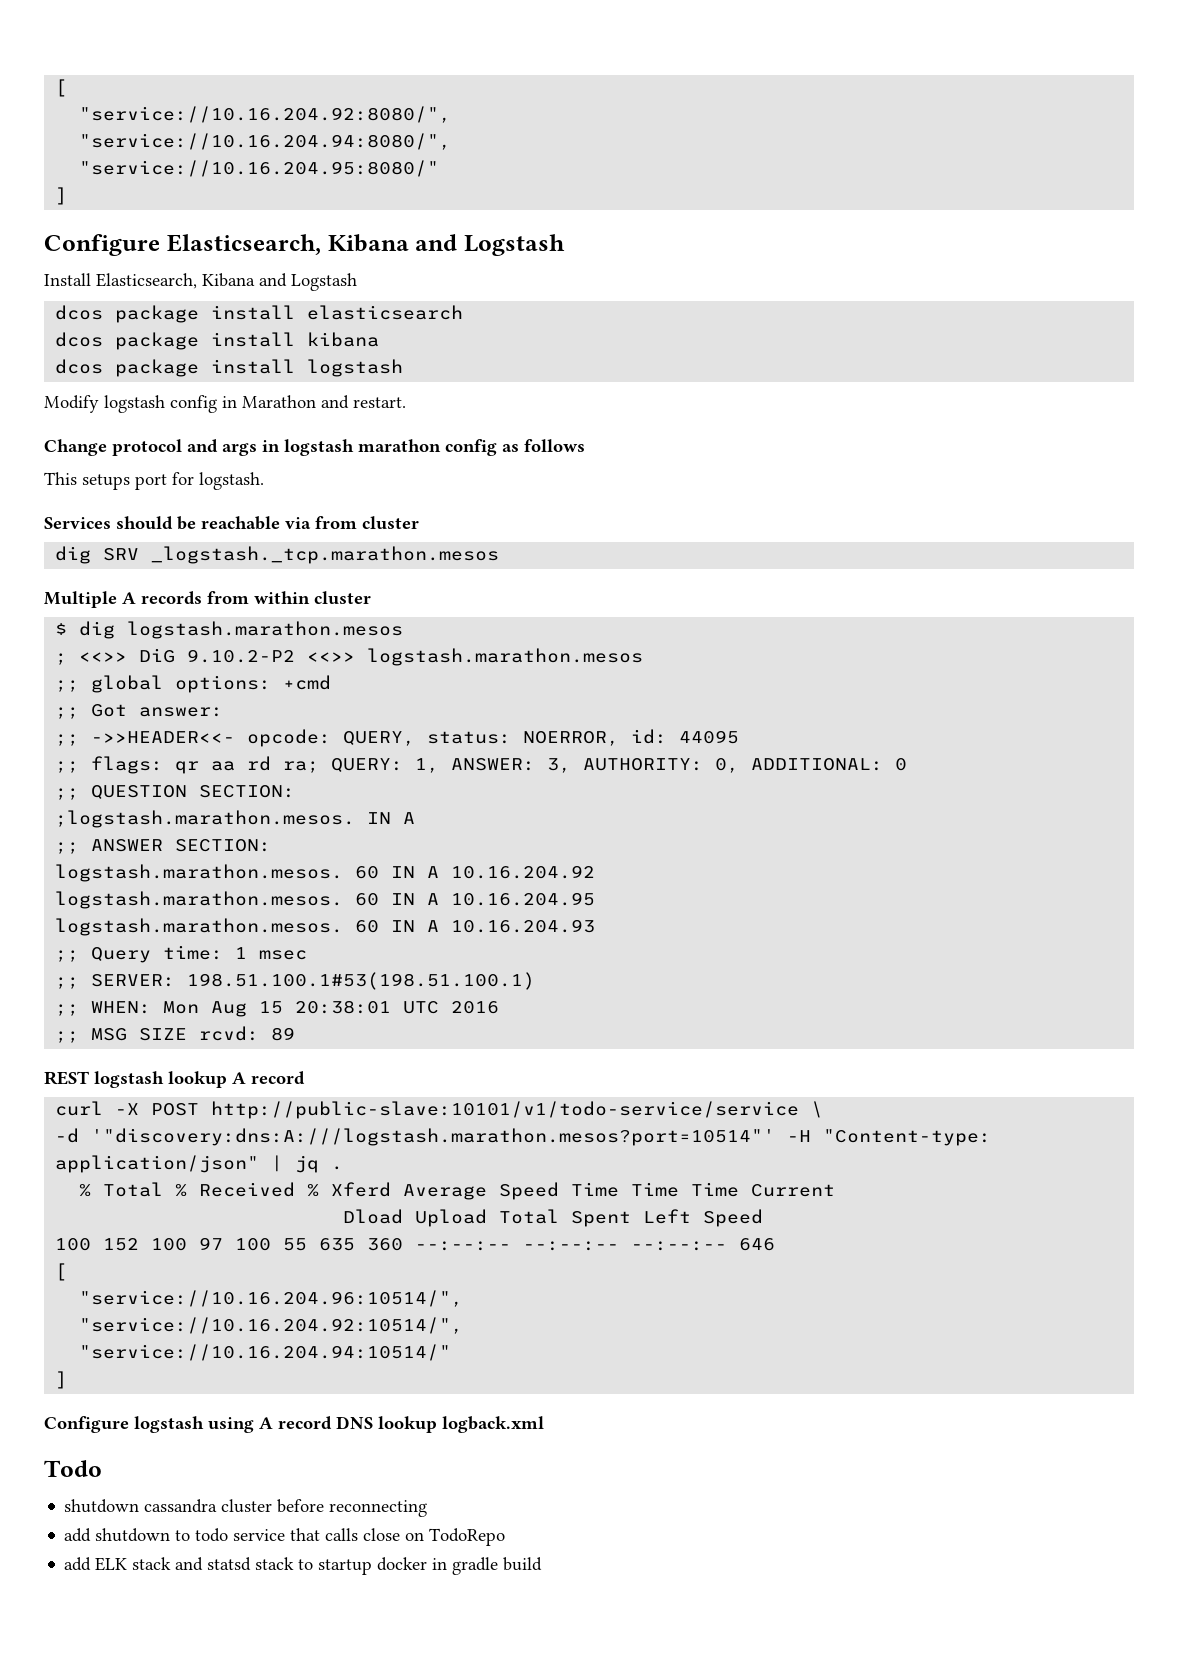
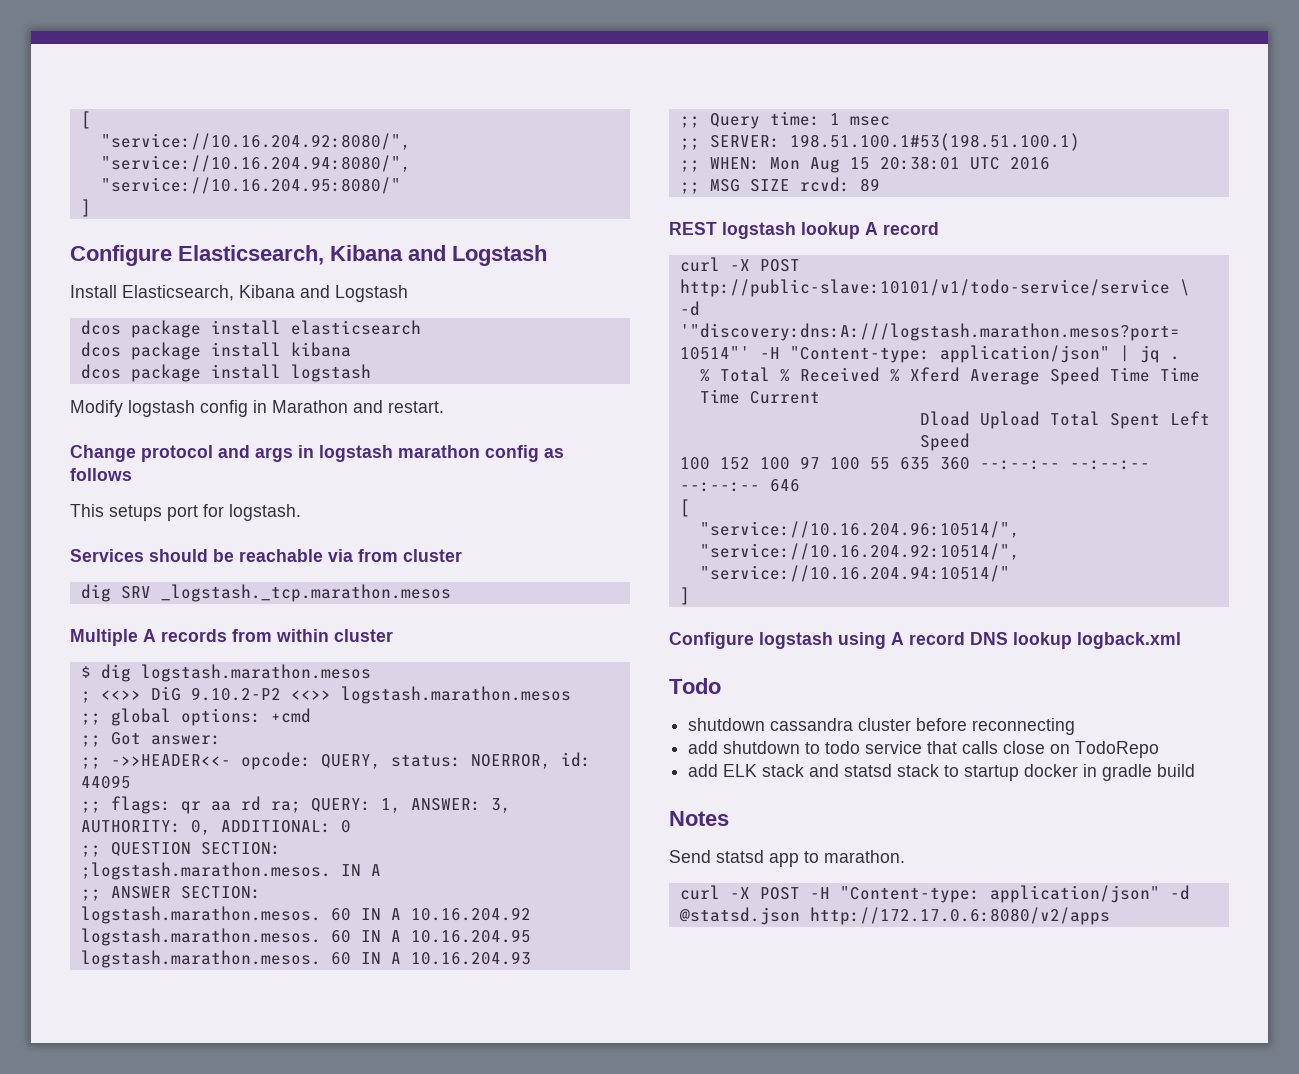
(543, 1564) none -> [669,811,729,826] [669,850,905,867] [679,885,1190,903] [678,907,1110,925] // Notes // Send statsd app to marathon. // curl -X POST -H "Content-type: application/json" -d @statsd.json http://172.17.0.6:8080/v2/apps

